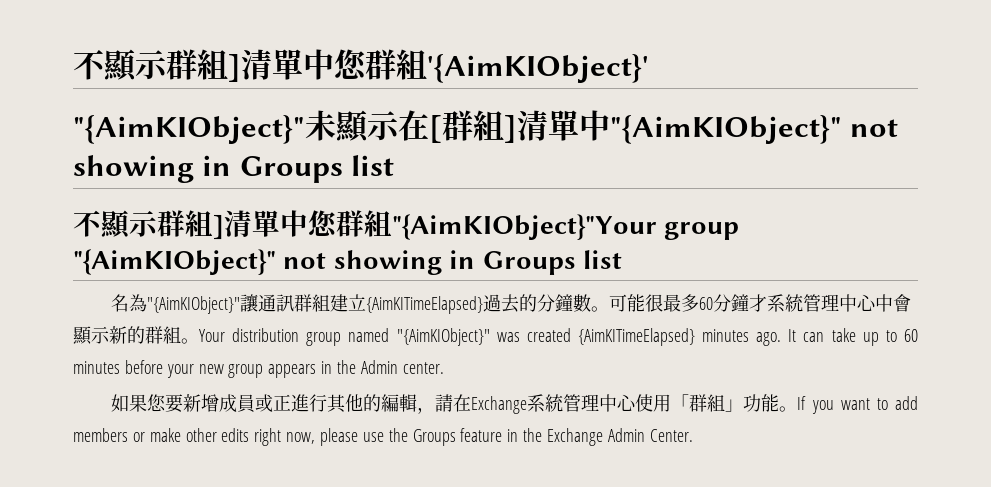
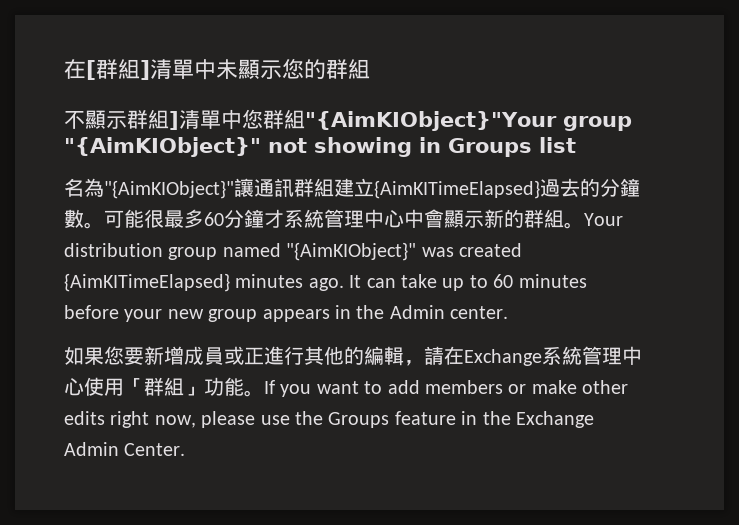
[73,49,649,83] [73,110,400,144] 不顯示群組]清單中您群組'{AimKIObject}' // "{AimKIObject}"未顯示 -> (64, 69) none
[610,115,899,144] [73,155,395,183] "{AimKIObject}" not showing in Groups list -> [216,58,370,79] 未顯示您的群組

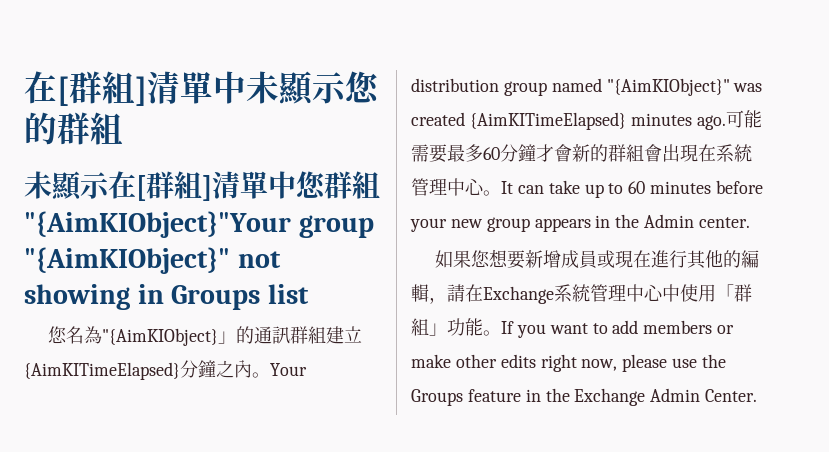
[64,110,127,129] 不顯示 -> [24,171,146,201] 未顯示在[
[64,178,254,199] 名為"{AimKIObject}"讓 -> [47,326,254,346] 您名為"{AimKIObject}」的
[540,178,640,197] [64,209,564,229] 過去的分鐘數。可能很最多60分鐘才系統管理中心中會顯示新的群組 -> [180,360,252,378] 分鐘之內
(344, 284) none -> [725,110,762,128] [411,144,752,163] [411,178,501,196] 可能需要最多60分鐘才會新的群組會出現在系統管理中心。
(124, 355) none -> [488,249,508,268] 想
[244,347,264,365] 正 -> [614,250,651,268] 現在
(84, 387) none -> [662,284,680,302] 中

